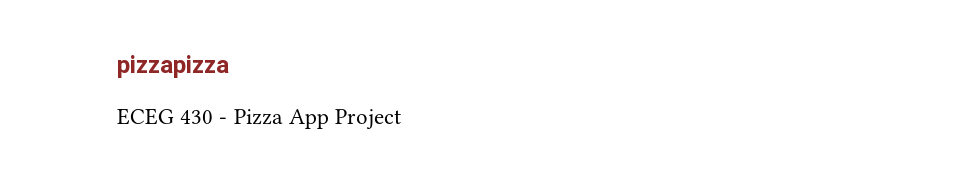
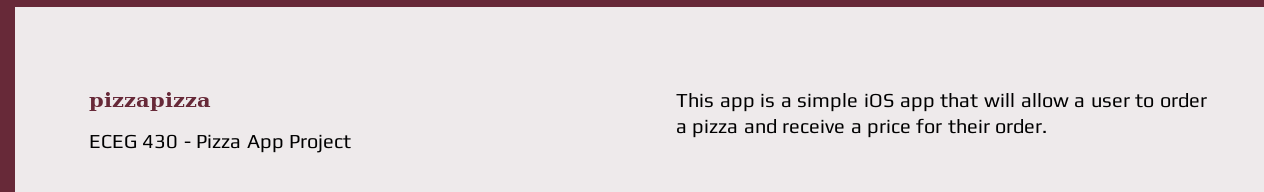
(402, 119) none -> [676,93,1207,112] [676,118,1048,138] // This app is a simple iOS app that will allow a user to order a pizza and receive a price for their order.

